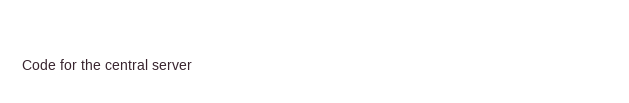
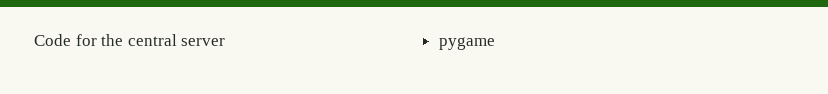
(192, 65) none -> [438,37,495,50] // pygame

